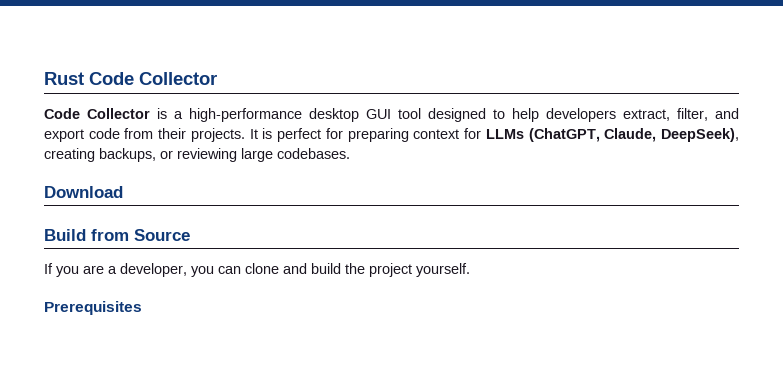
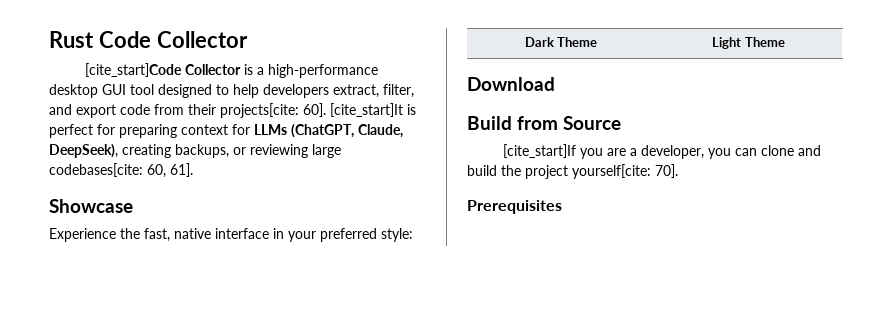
[44,108,80,119] Code -> [85,63,183,77] [cite_start]Code
[190,128,258,142] projects. It -> [220,103,403,118] projects[cite: 60]. [cite_start]It
[277,148,350,159] codebases. -> [49,163,193,178] [49,199,133,213] [49,228,413,242] [524,37,598,47] [712,37,785,49] codebases[cite: 60, 61]. // Showcase // Experience the fast, native interface in your preferred style: // Dark Theme | Light Theme
[44,263,53,274] If -> [503,144,577,158] [cite_start]If
[416,263,470,277] yourself. -> [572,164,678,179] yourself[cite: 70].

